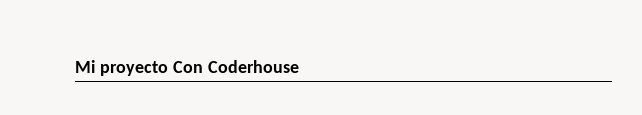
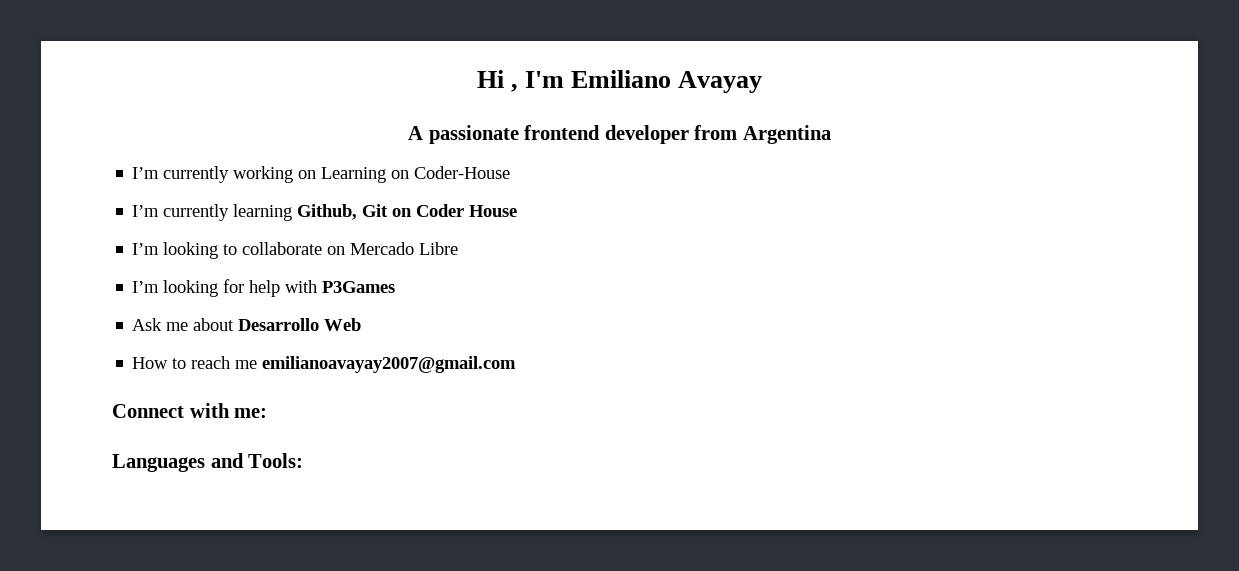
[75,60,299,76] Mi proyecto Con Coderhouse -> [476,70,763,93] [408,125,831,144] [132,166,511,183] [132,204,518,221] [132,242,459,259] [132,279,396,297] [132,318,362,331] [132,356,517,373] [112,403,268,418] [112,453,304,472] Hi , I'm Emiliano Avayay // A passionate frontend developer from Argentina // I’m currently working on Learning on Coder-House // I’m currently learning Github, Git on Coder House // I’m looking to collaborate on Mercado Libre // I’m looking for help with P3Games // Ask me about Desarrollo Web // How to reach me emilianoavayay2007@gmail.com // Connect with me: // Languages and Tools:

